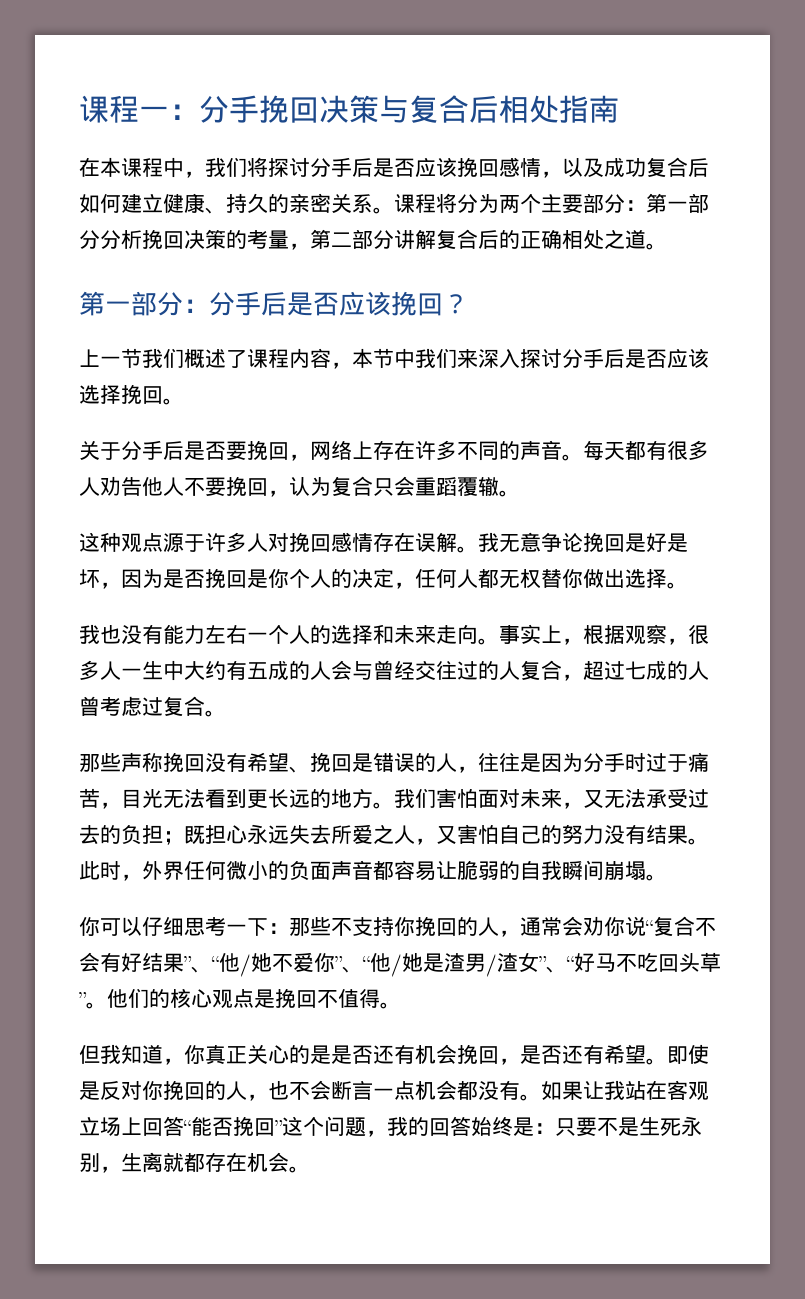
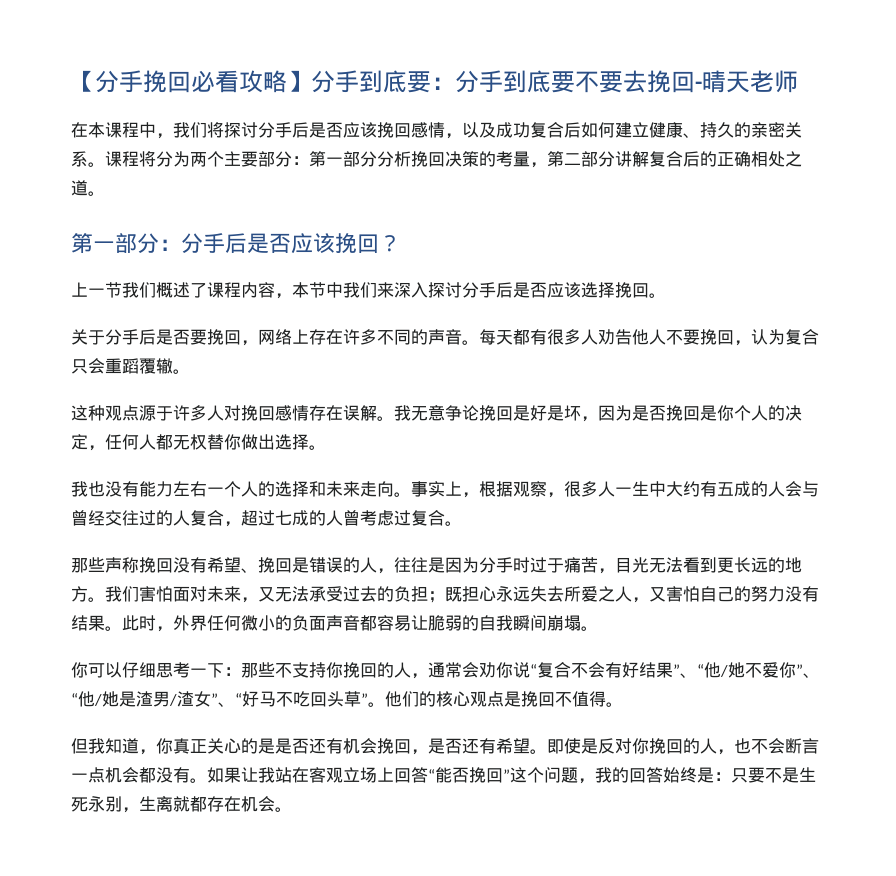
[79,95,619,123] 课程一：分手挽回决策与复合后相处指南 -> [71,70,798,93] 【分手挽回必看攻略】分手到底要：分手到底要不要去挽回-晴天老师

